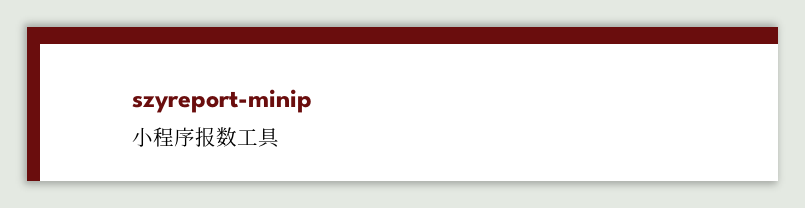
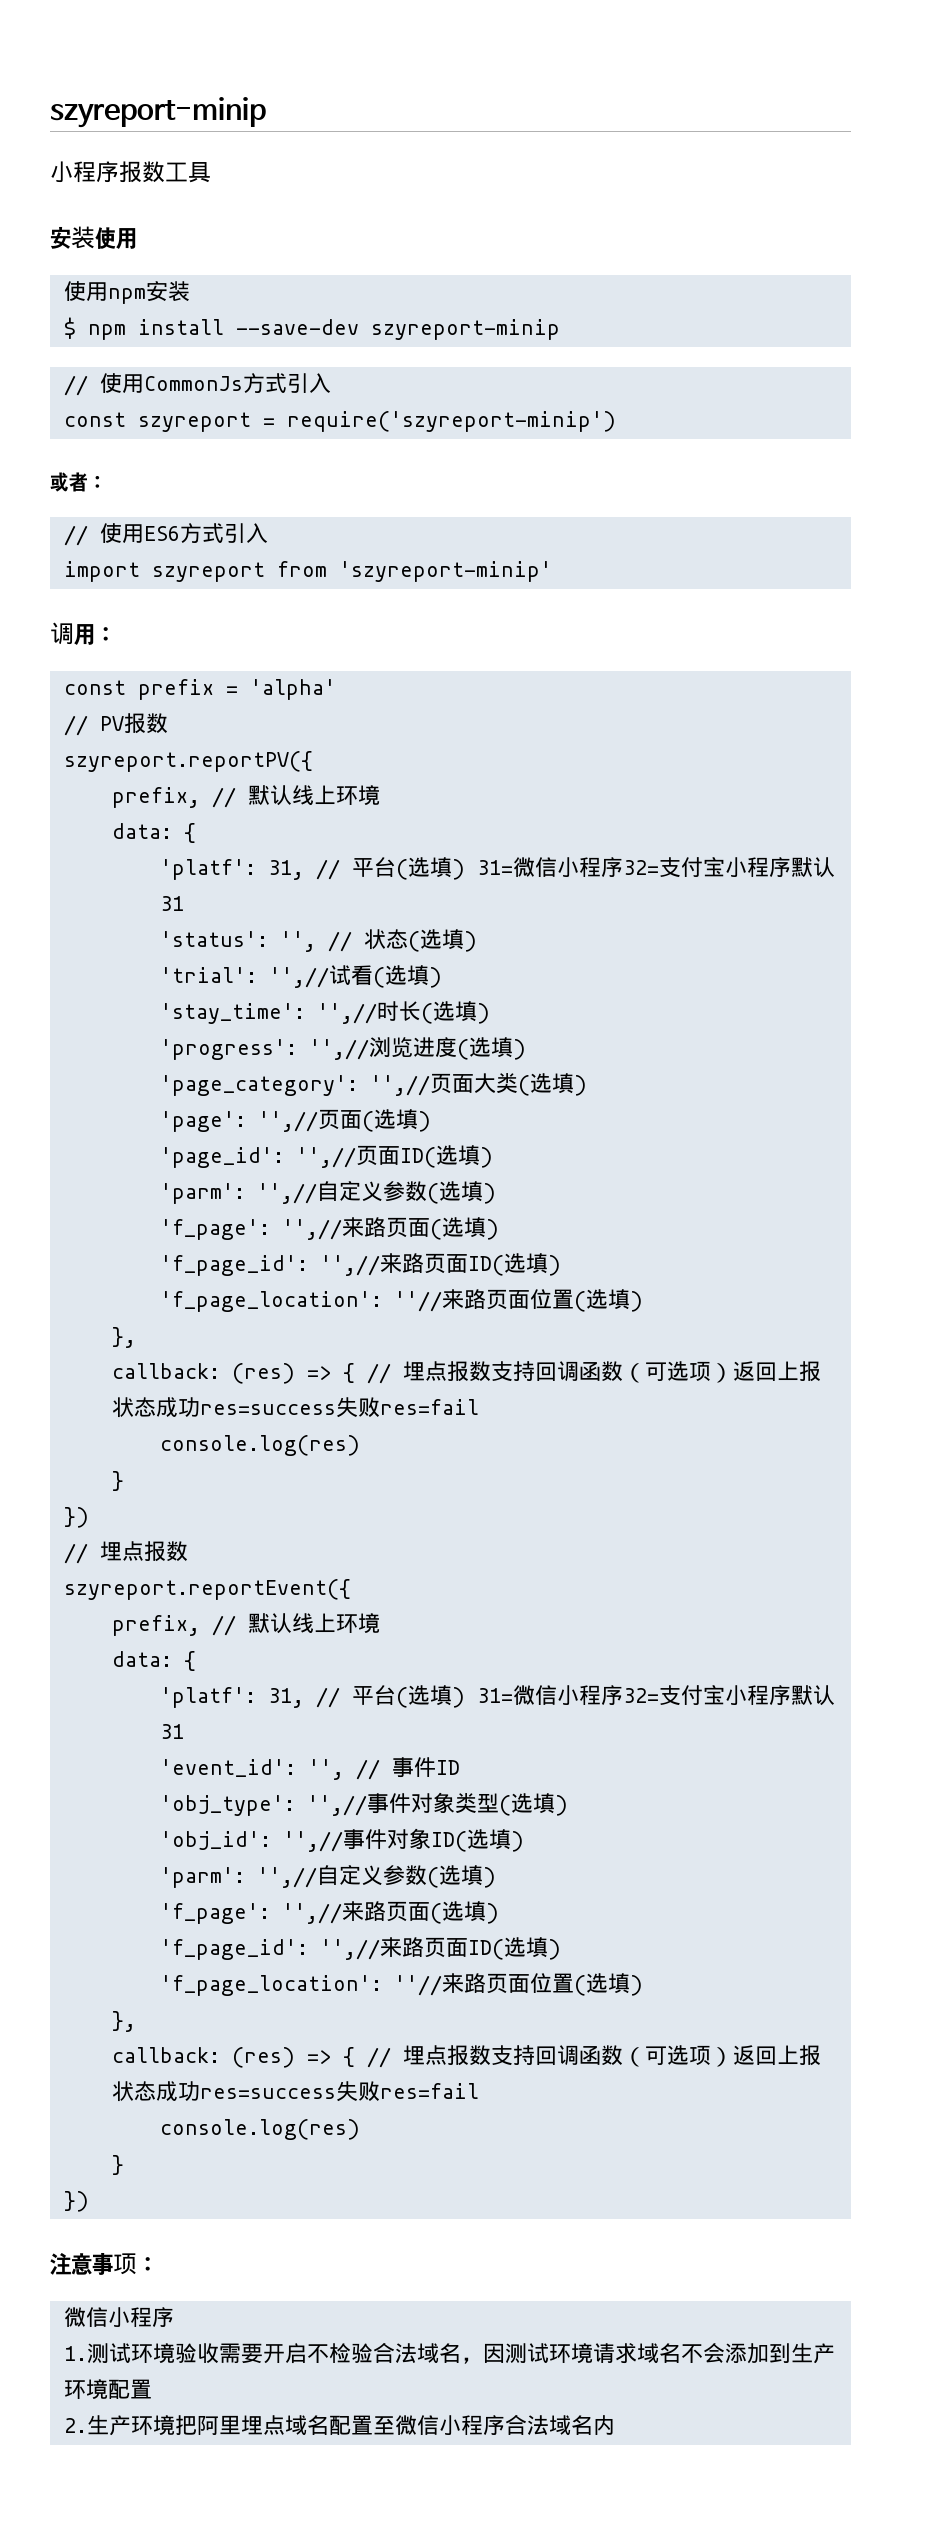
(280, 138) none -> [50,226,137,249] [63,281,190,304] [63,317,560,340] [63,373,331,396] [63,411,616,432] [50,472,107,492] [63,523,268,546] [63,561,552,582] [50,622,116,645] [63,679,336,700] [63,713,168,736] [63,751,313,772] [111,785,380,808] [111,823,196,843] [159,857,835,880] [159,896,184,911] [159,929,477,952] [159,965,442,988] [159,1001,490,1024] [159,1037,526,1060] [159,1073,587,1096] [159,1109,431,1132] [159,1145,493,1168] [159,1181,496,1204] [159,1217,499,1240] [159,1253,561,1276] [159,1289,643,1312] [111,1327,136,1348] [111,1361,821,1384] [111,1397,479,1418] [159,1435,360,1456] [111,1471,124,1491] [63,1507,89,1528] [63,1541,188,1564] [63,1579,351,1600] [111,1613,380,1636] [111,1651,196,1671] [159,1685,835,1708] [159,1724,184,1739] [159,1757,460,1780] [159,1792,568,1816] [159,1828,524,1852] [159,1865,496,1888] [159,1901,499,1924] [159,1937,561,1960] [159,1973,643,1996] [111,2011,136,2032] [111,2045,821,2068] [111,2081,479,2102] [159,2119,360,2140] [111,2155,124,2175] [63,2191,89,2212] [50,2252,158,2275] [63,2307,174,2327] [63,2342,835,2364] [63,2379,152,2400] [63,2414,615,2436] // 安装使用 // 使用npm安装 // $ npm install --save-dev szyreport-minip // // 使用CommonJs方式引入 // const szyreport = require('szyreport-minip') // 或者： // // 使用ES6方式引入 // import szyreport from 'szyreport-minip' // 调用： // const prefix = 'alpha' // // PV报数 // szyreport.reportPV({ // prefix, // 默认线上环境 // data: { // 'platf': 31, // 平台(选填) 31=微信小程序32=支付宝小程序默认31 // 'status': '', // 状态(选填) // 'trial': '',//试看(选填) // 'stay_time': '',//时长(选填) // 'progress': '',//浏览进度(选填) // 'page_category': '',//页面大类(选填) // 'page': '',//页面(选填) // 'page_id': '',//页面ID(选填) // 'parm': '',//自定义参数(选填) // 'f_page': '',//来路页面(选填) // 'f_page_id': '',//来路页面ID(选填) // 'f_page_location': ''//来路页面位置(选填) // }, // callback: (res) => { // 埋点报数支持回调函数（可选项）返回上报状态成功res=success失败res=fail // console.log(res) // } // }) // // 埋点报数 // szyreport.reportEvent({ // prefix, // 默认线上环境 // data: { // 'platf': 31, // 平台(选填) 31=微信小程序32=支付宝小程序默认31 // 'event_id': '', // 事件ID // 'obj_type': '',//事件对象类型(选填) // 'obj_id': '',//事件对象ID(选填) // 'parm': '',//自定义参数(选填) // 'f_page': '',//来路页面(选填) // 'f_page_id': '',//来路页面ID(选填) // 'f_page_location': ''//来路页面位置(选填) // }, // callback: (res) => { // 埋点报数支持回调函数（可选项）返回上报状态成功res=success失败res=fail // console.log(res) // } // }) // 注意事项： // 微信小程序 // 1.测试环境验收需要开启不检验合法域名，因测试环境请求域名不会添加到生产环境配置 // 2.生产环境把阿里埋点域名配置至微信小程序合法域名内

